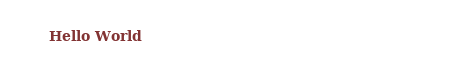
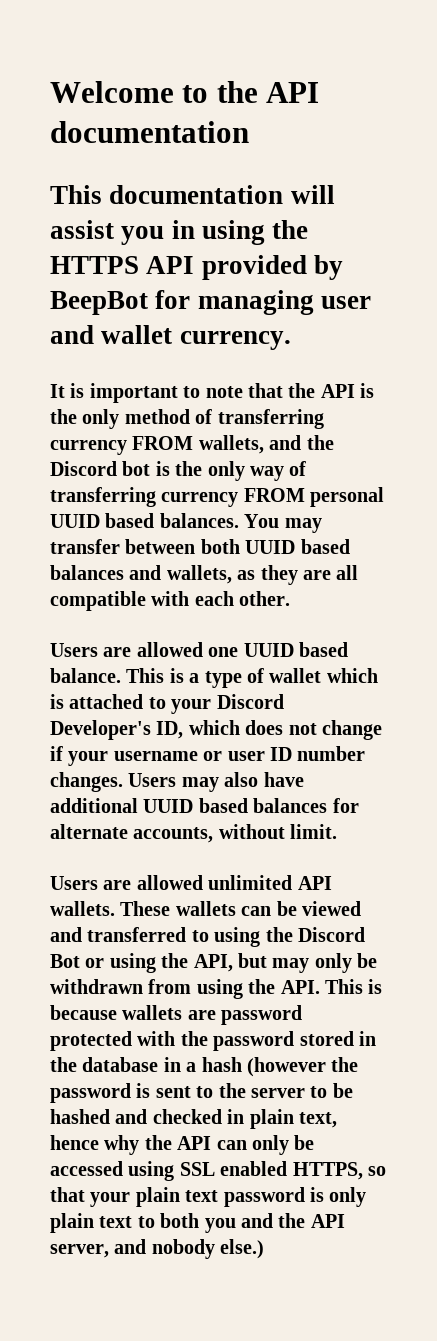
[49,30,142,41] Hello World -> [50,81,320,103] [50,121,249,143] [50,185,335,204] [50,220,309,245] [50,255,343,280] [50,290,371,315] [50,325,291,350] [50,383,375,403] [50,409,324,429] [50,435,334,455] [50,461,307,481] [50,487,385,507] [50,513,322,533] [50,539,350,554] [50,565,359,585] [50,591,291,611] [50,642,348,657] [50,668,378,688] [50,694,284,714] [50,720,382,740] [50,746,366,766] [50,772,304,792] [50,798,359,813] [50,824,338,843] [50,875,332,890] [50,901,361,916] [50,927,365,947] [50,953,378,973] [50,979,383,999] [50,1005,303,1025] [50,1031,376,1051] [50,1057,359,1077] [50,1083,353,1103] [50,1109,337,1129] [50,1135,315,1155] [50,1161,386,1181] [50,1187,367,1207] [50,1213,345,1233] [50,1239,265,1259] Welcome to the API documentation // This documentation will assist you in using the HTTPS API provided by BeepBot for managing user and wallet currency. // It is important to note that the API is the only method of transferring currency FROM wallets, and the Discord bot is the only way of transferring currency FROM personal UUID based balances. You may transfer between both UUID based balances and wallets, as they are all compatible with each other. // Users are allowed one UUID based balance. This is a type of wallet which is attached to your Discord Developer's ID, which does not change if your username or user ID number changes. Users may also have additional UUID based balances for alternate accounts, without limit. // Users are allowed unlimited API wallets. These wallets can be viewed and transferred to using the Discord Bot or using the API, but may only be withdrawn from using the API. This is because wallets are password protected with the password stored in the database in a hash (however the password is sent to the server to be hashed and checked in plain text, hence why the API can only be accessed using SSL enabled HTTPS, so that your plain text password is only plain text to both you and the API server, and nobody else.)

